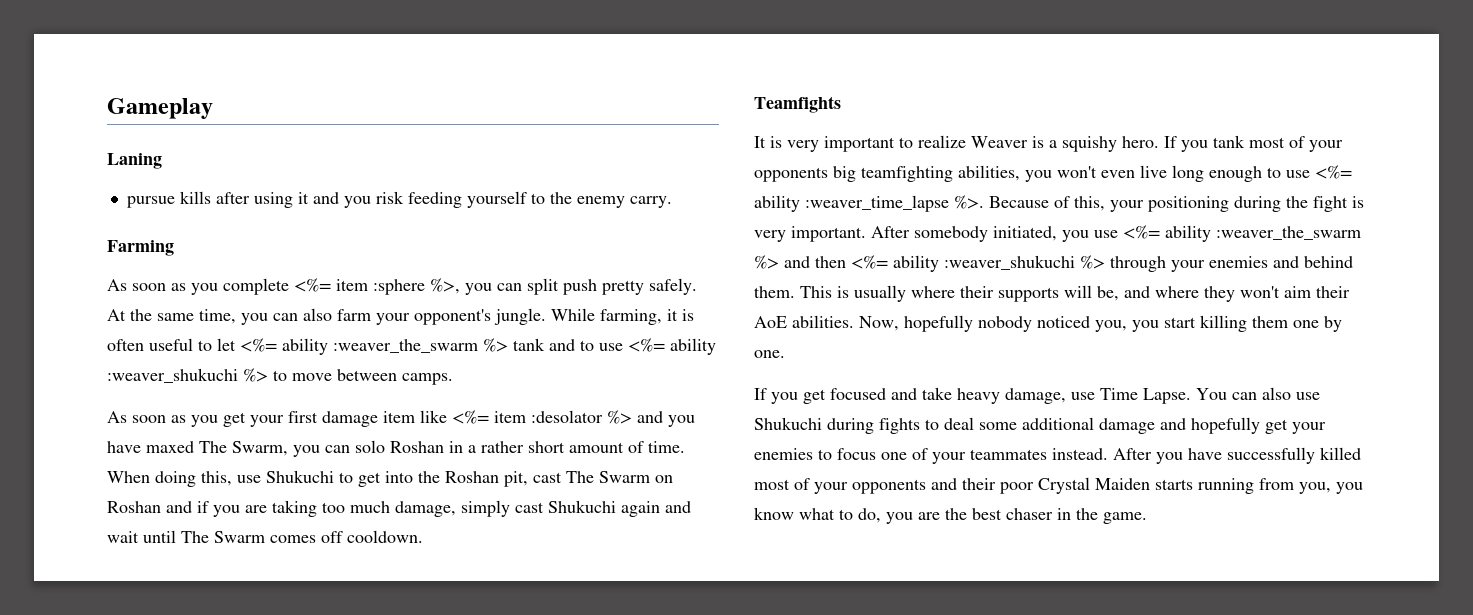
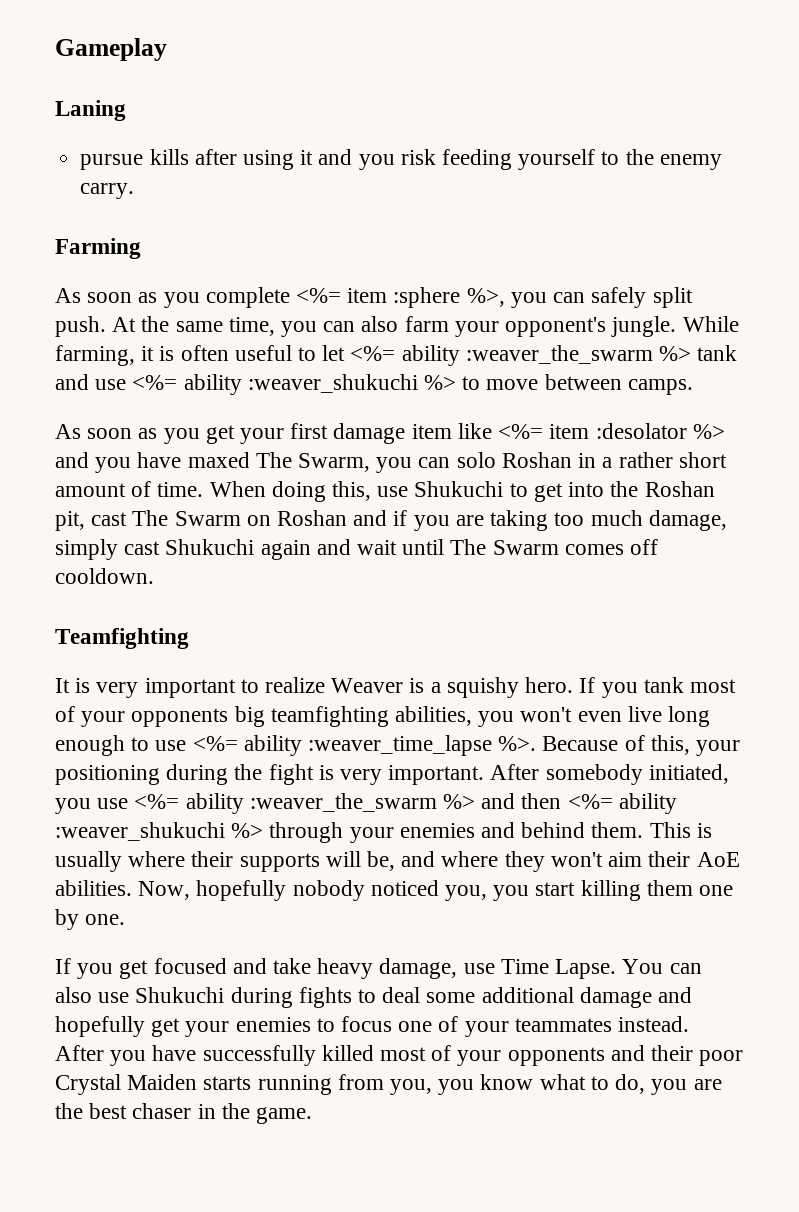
[527,278,697,295] split push pretty safely. -> [591,287,693,308] [55,316,106,337] safely split push.
[580,340,594,351] to -> (89, 382) none
[754,96,841,113] Teamfights -> [55,628,189,649] Teamfighting

